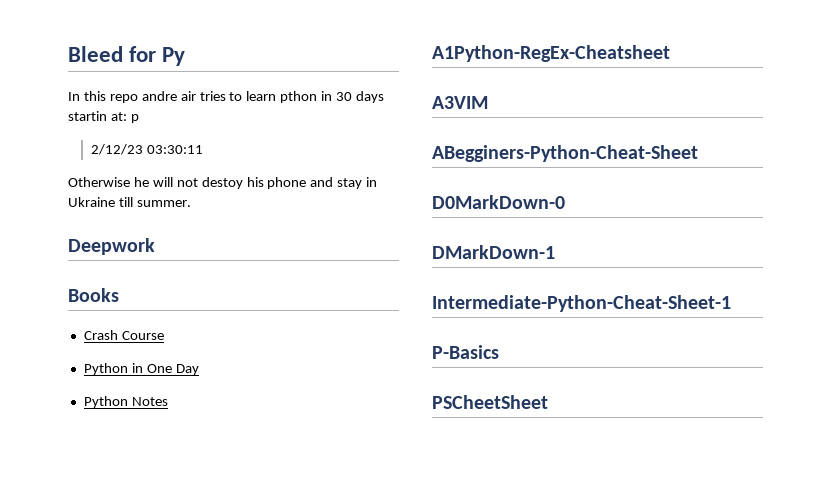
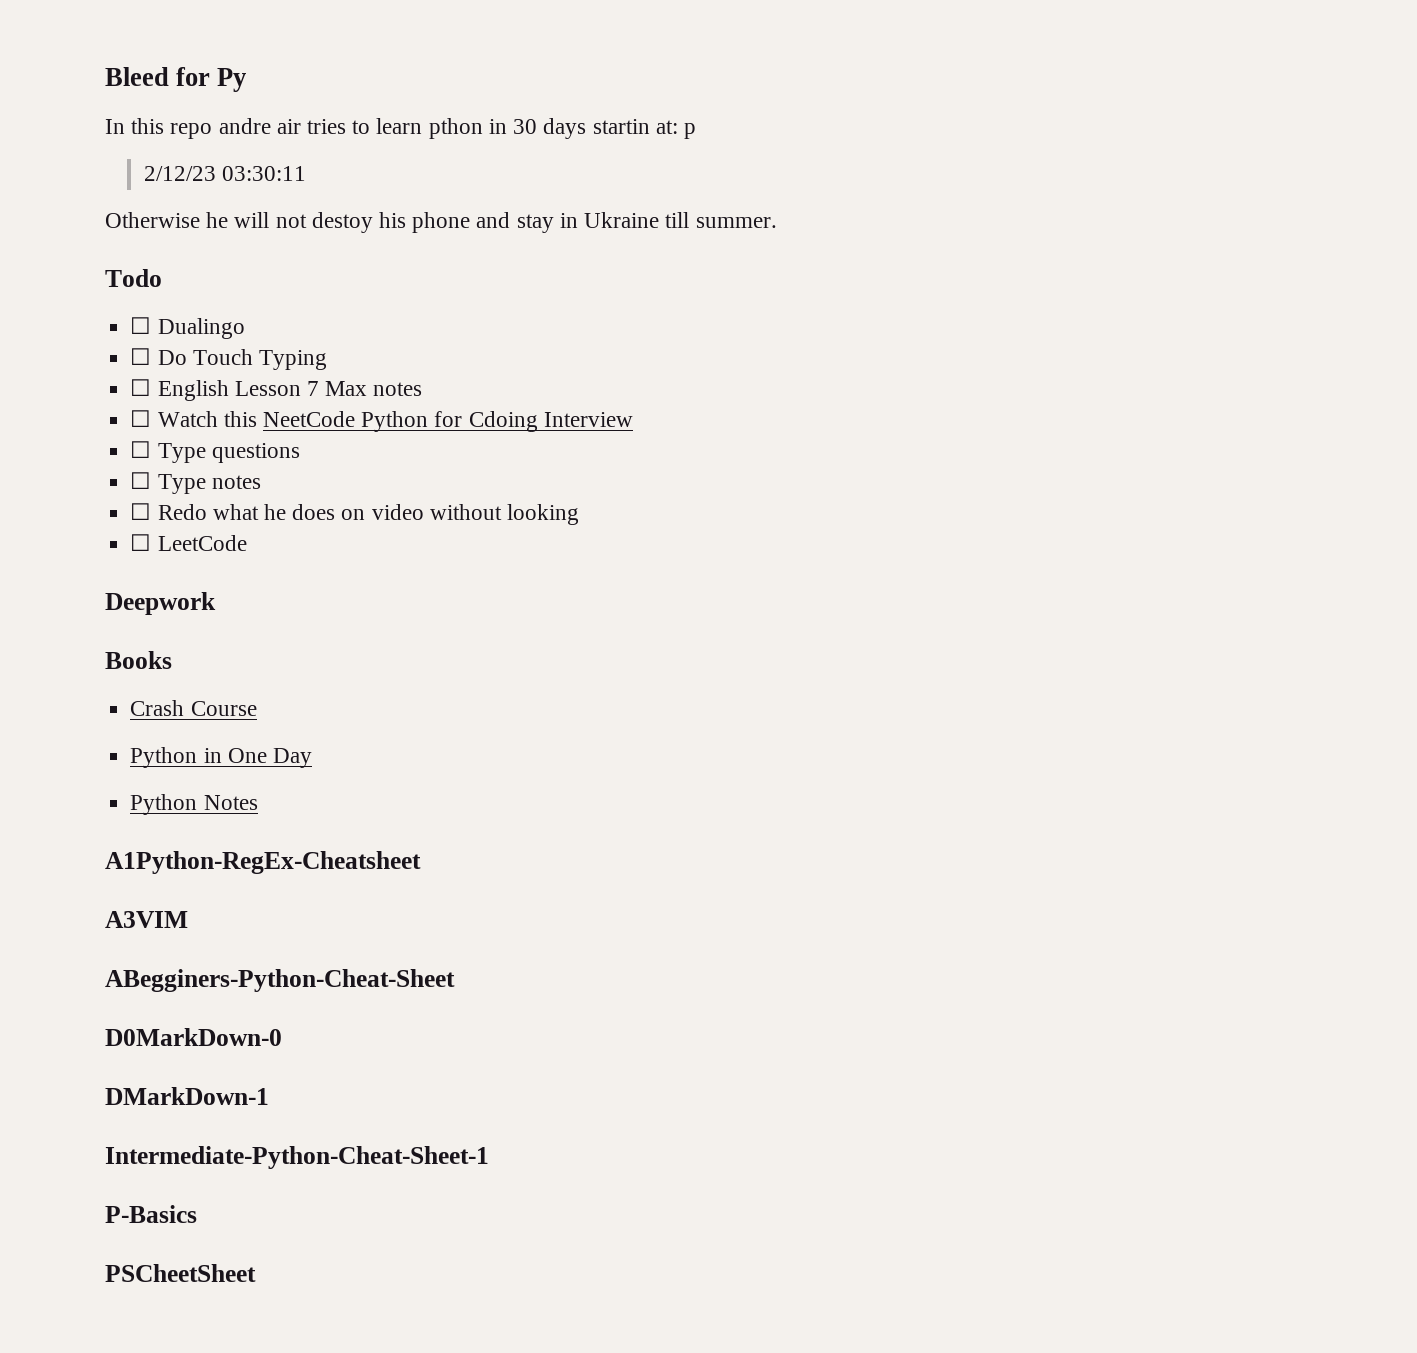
(191, 203) none -> [105,269,162,287] [130,317,245,339] [130,348,327,370] [130,379,423,401] [130,410,633,432] [130,441,300,463] [130,472,261,494] [130,503,579,525] [130,534,247,551] // Todo // ☐ Dualingo // ☐ Do Touch Typing // ☐ English Lesson 7 Max notes // ☐ Watch this NeetCode Python for Cdoing Interview // ☐ Type questions // ☐ Type notes // ☐ Redo what he does on video without looking // ☐ LeetCode

